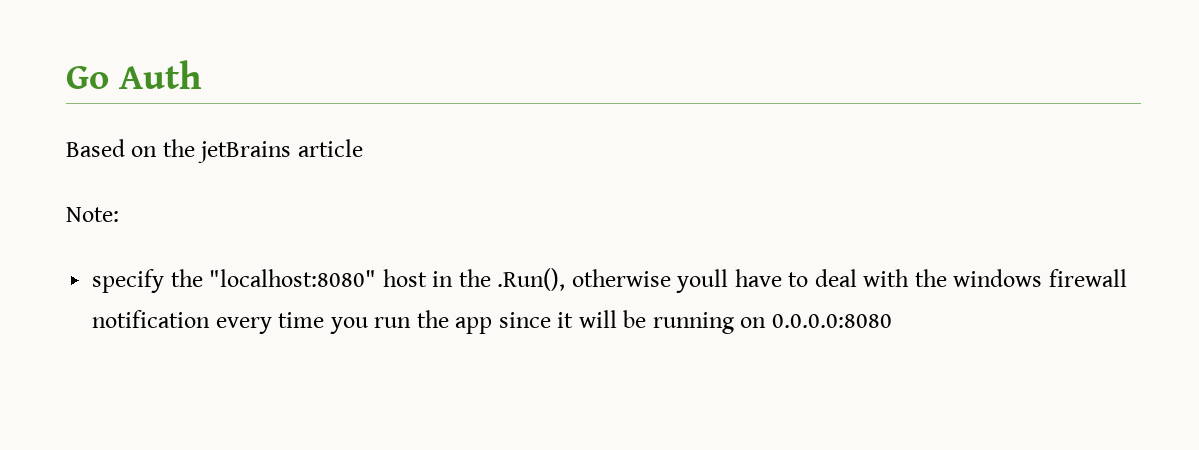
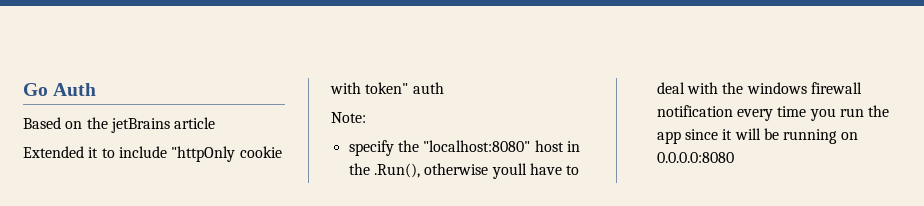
(363, 148) none -> [23,146,282,162] [330,82,444,94] // Extended it to include "httpOnly cookie with token" auth

